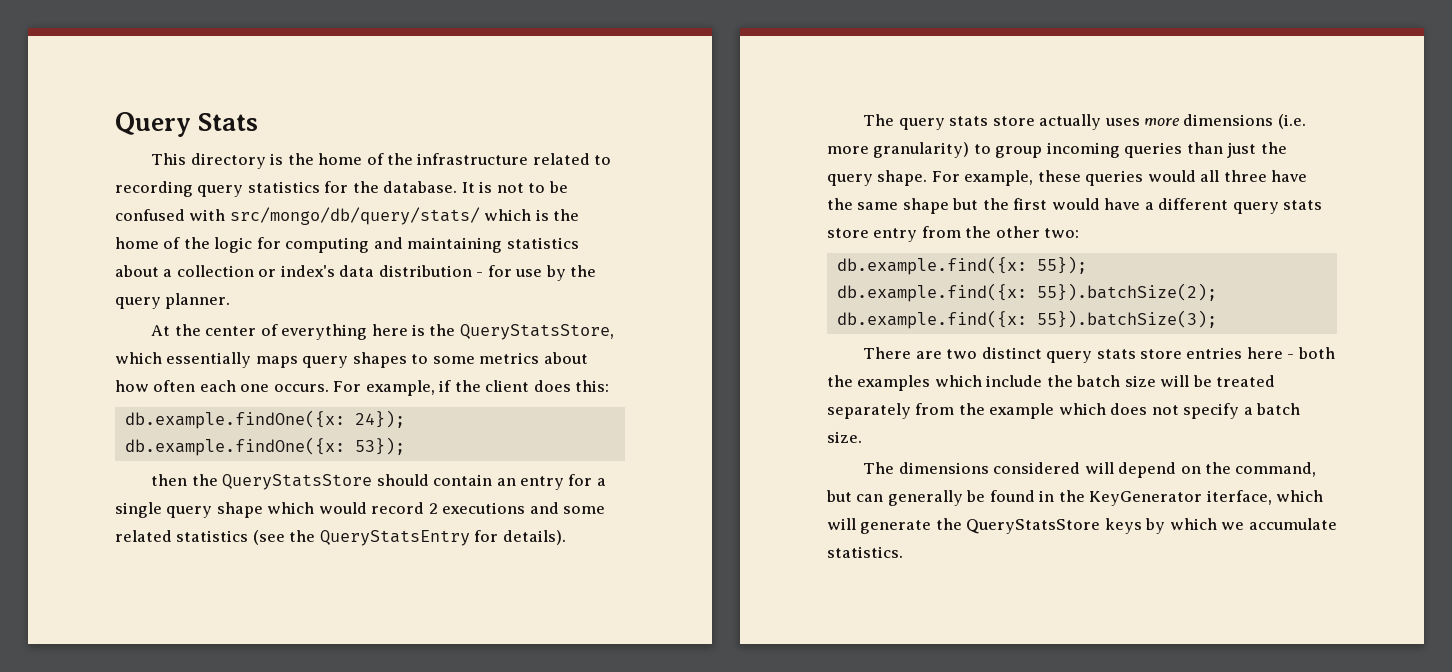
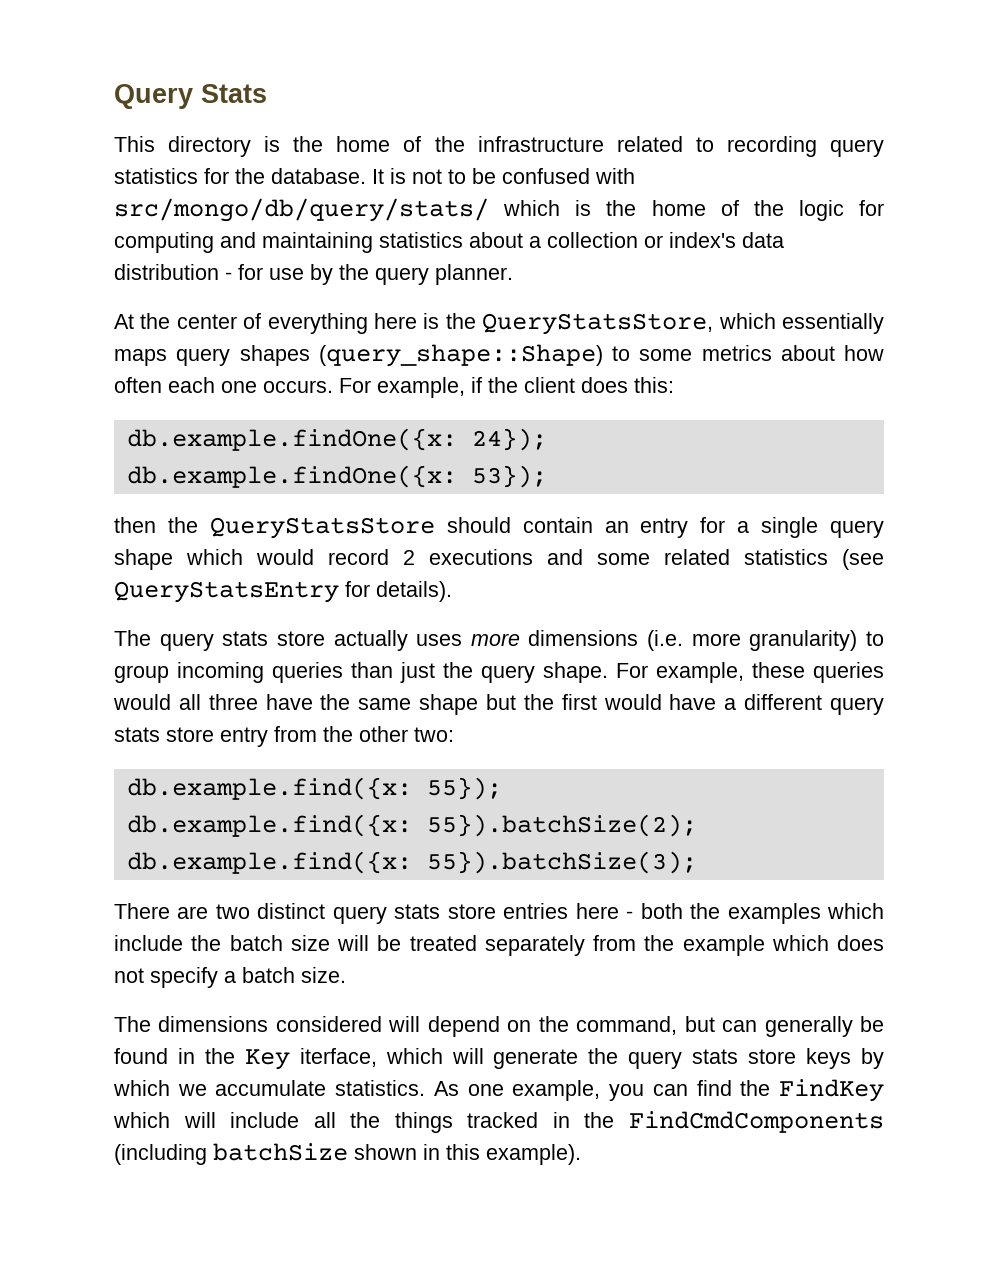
(407, 360) none -> [318,344,603,367] (query_shape::Shape)
[289,530,316,542] the -> (884, 559) none
[1089,491,1203,506] KeyGenerator -> [244,1049,290,1070] Key
[966,519,1101,534] QueryStatsStore -> [628,1049,797,1069] query stats store
(903, 552) none -> [433,1079,885,1102] [113,1111,884,1133] [114,1143,581,1165] As one example, you can find the FindKey which will include all the things tracked in the FindCmdComponents (including batchSize shown in this example).

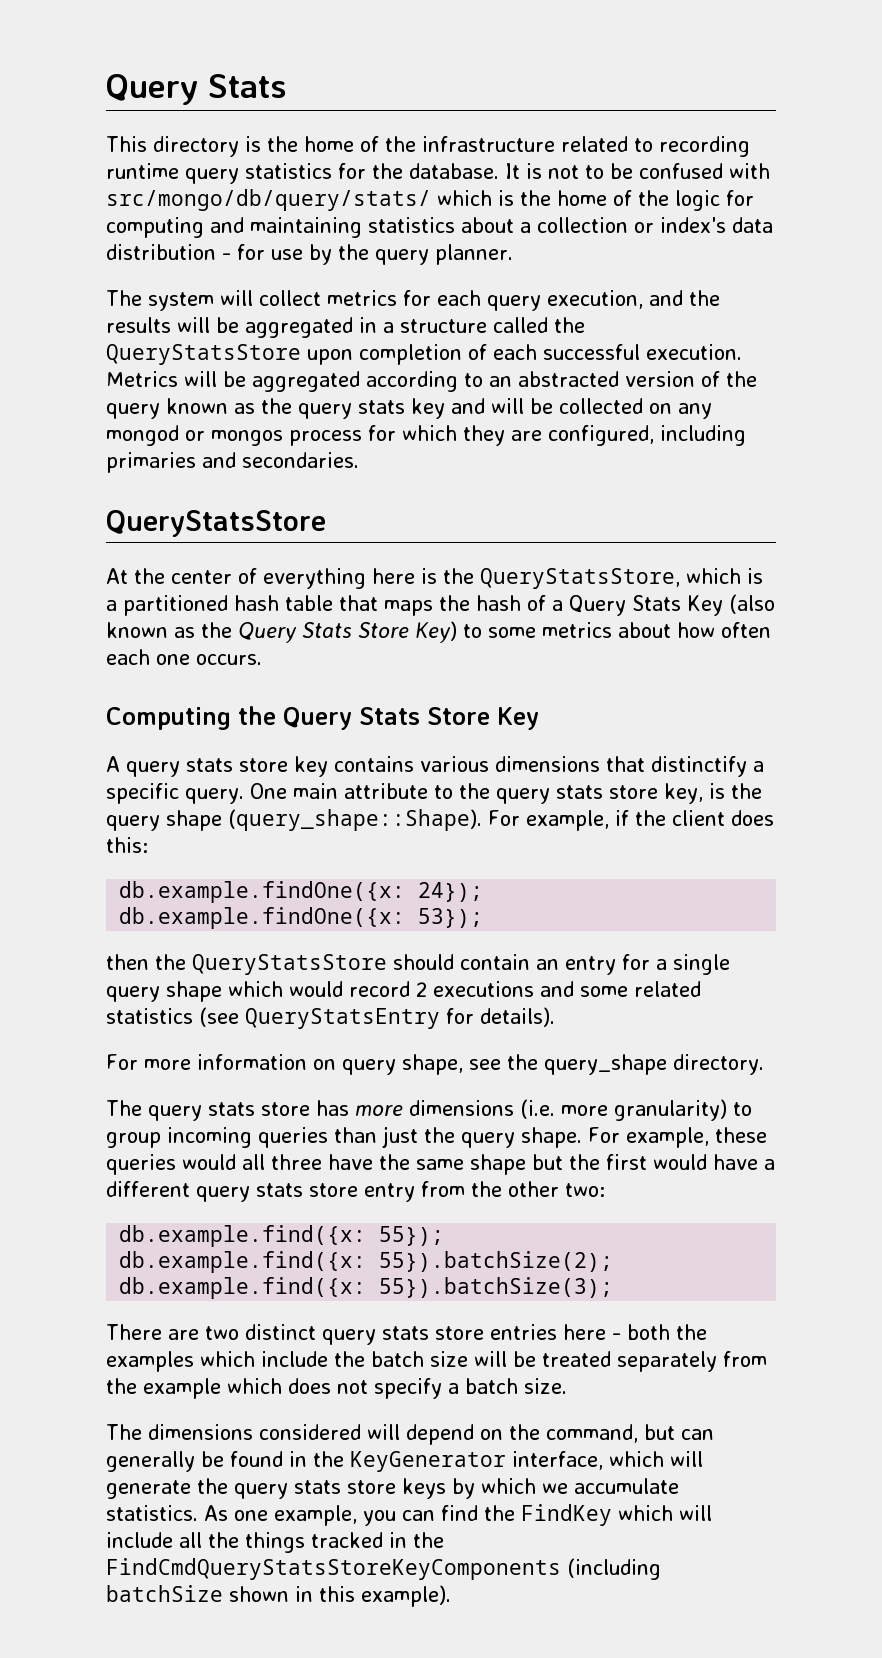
(817, 146) none -> [106,163,179,179] runtime
(513, 274) none -> [106,290,720,311] [106,317,585,338] [106,344,742,365] [106,371,757,392] [106,398,712,419] [106,425,746,446] [106,452,359,473] [106,510,326,537] // The system will collect metrics for each query execution, and the results will be aggregated in a structure called the QueryStatsStore upon completion of each successful execution. Metrics will be aggregated according to an abstracted version of the query known as the query stats key and will be collected on any mongod or mongos process for which they are configured, including primaries and secondaries. // QueryStatsStore
[781,313,884,334] [114,344,603,367] essentially maps query shapes (query_shape::Shape) -> [747,568,763,584] [106,594,775,616] [106,621,457,643] is a partitioned hash table that maps the hash of a Query Stats Key (also known as the Query Stats Store Key)
(333, 386) none -> [106,706,539,730] [106,756,764,777] [106,783,762,804] [106,809,482,831] // Computing the Query Stats Store Key // A query stats store key contains various dimensions that distinctify a specific query. One main attribute to the query stats store key, is the query shape (query_shape::Shape).
(452, 591) none -> [106,1054,764,1075] // For more information on query shape, see the query_shape directory.
[333,630,463,651] actually uses -> [316,1100,349,1116] has
[244,1048,377,1070] Key iterface, -> [350,1451,603,1472] KeyGenerator interface,
[628,1111,884,1133] FindCmdComponents -> [106,1558,561,1580] FindCmdQueryStatsStoreKeyComponents

